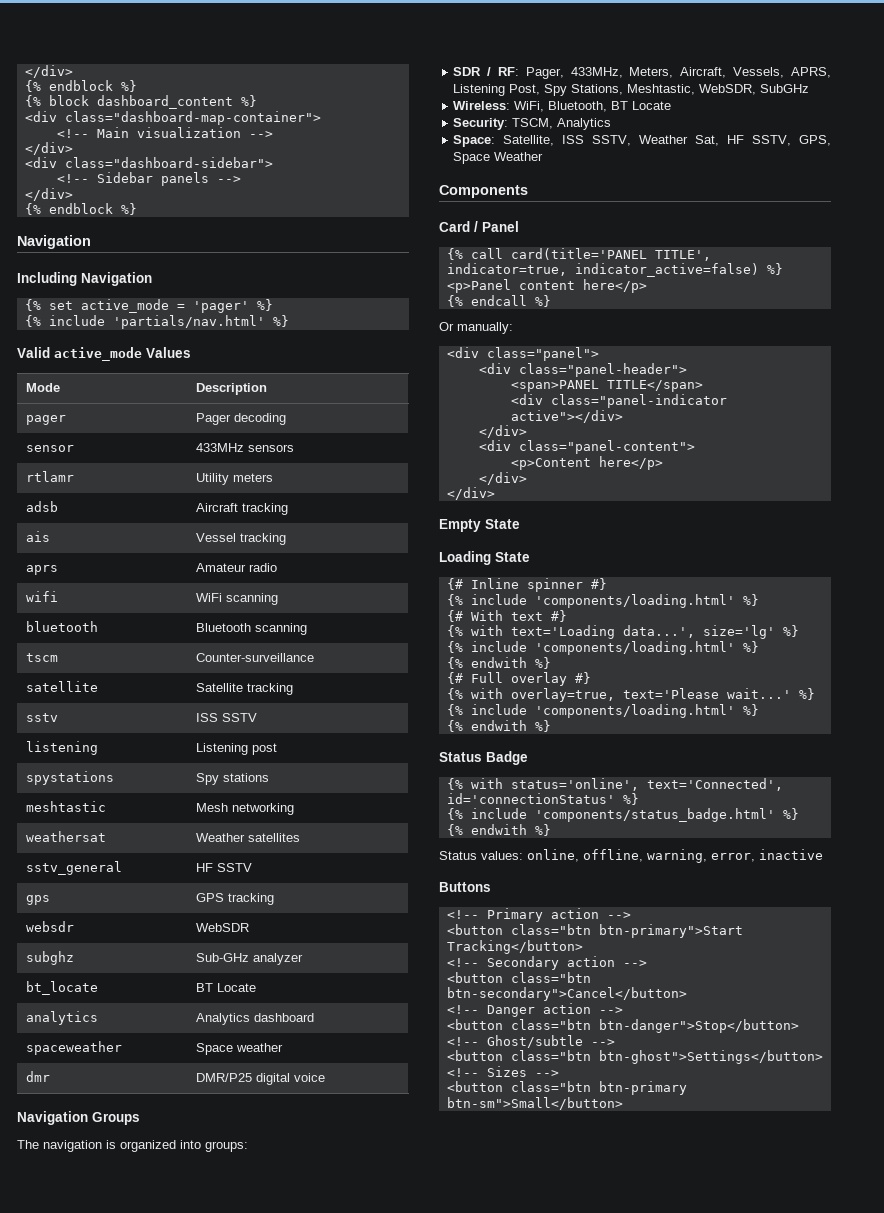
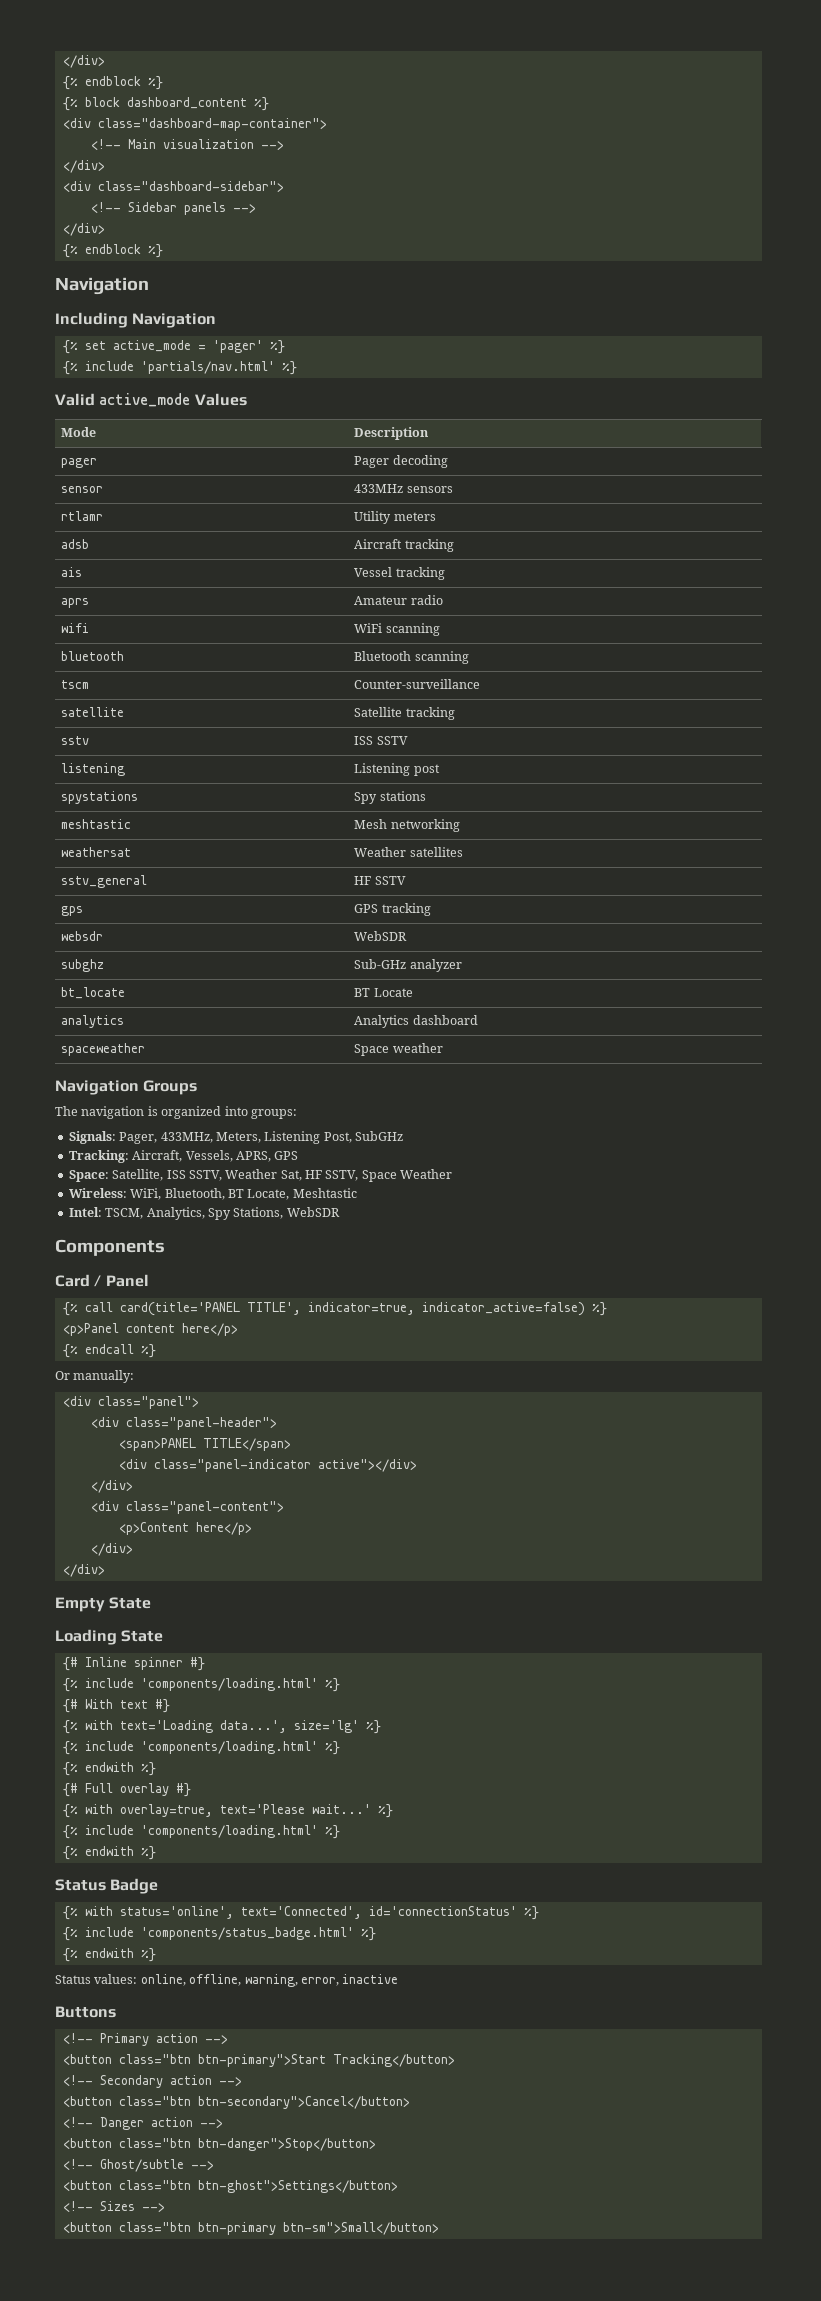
[25,1071,50,1082] [195,1073,325,1085] // dmr | DMR/P25 digital voice -> (443, 1048) none
[453,67,831,79] [453,84,810,96] [453,101,672,112] [453,118,612,130] SDR / RF: Pager, 433MHz, Meters, Aircraft, Vessels, APRS, Listening Post, Spy Stations, Meshtastic, WebSDR, SubGHz // Wireless: WiFi, Bluetooth, BT Locate // Security: TSCM, Analytics -> [68,1131,403,1144] [68,1150,299,1163] Signals: Pager, 433MHz, Meters, Listening Post, SubGHz // Tracking: Aircraft, Vessels, APRS, GPS
[799,135,831,146] GPS, -> (359, 1175) none
(544, 156) none -> [68,1188,357,1200] [68,1207,340,1220] // Wireless: WiFi, Bluetooth, BT Locate, Meshtastic // Intel: TSCM, Analytics, Spy Stations, WebSDR

